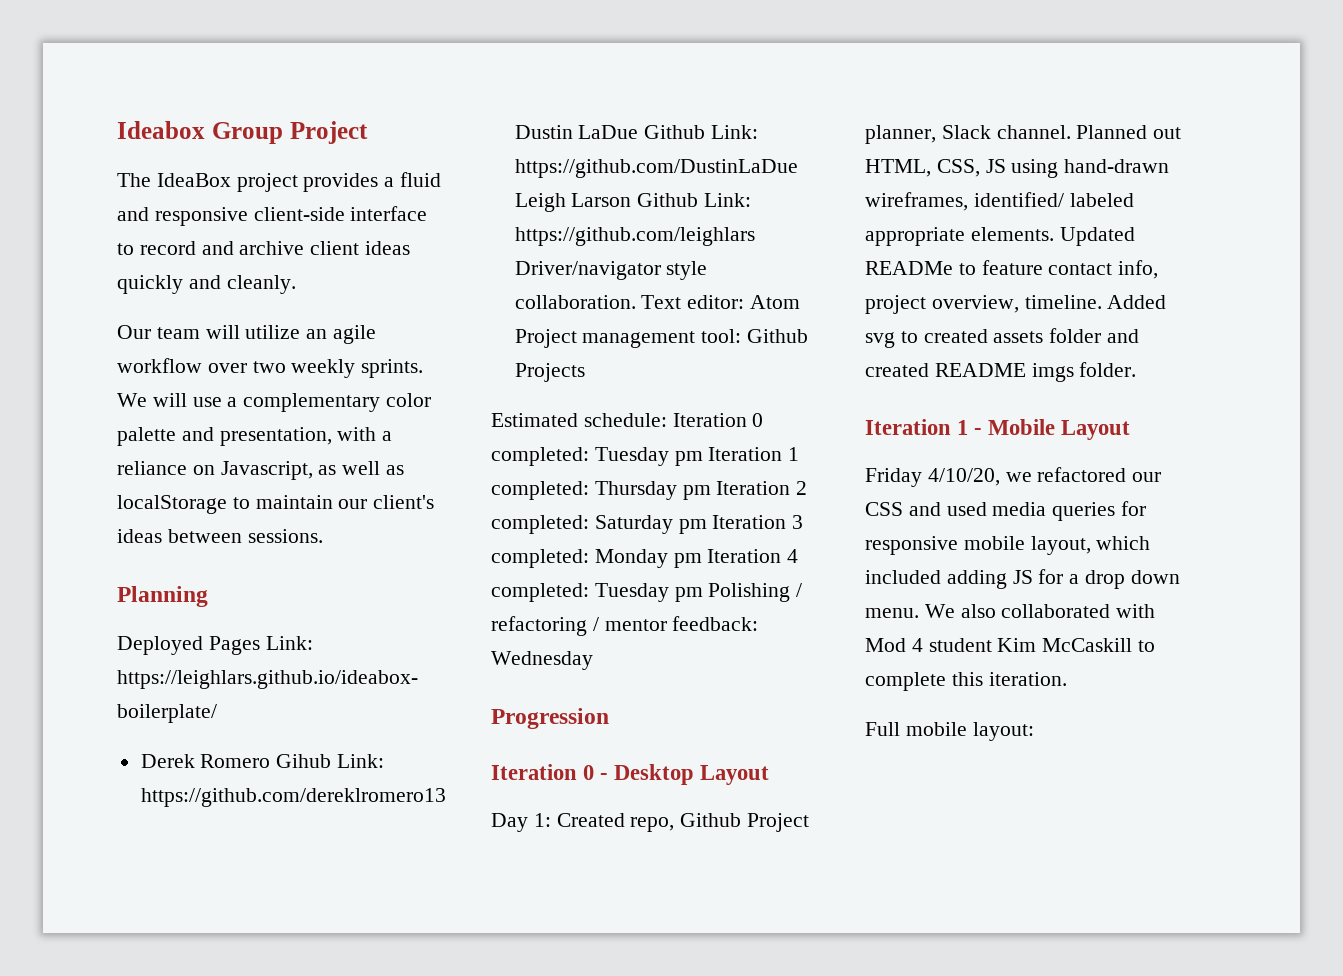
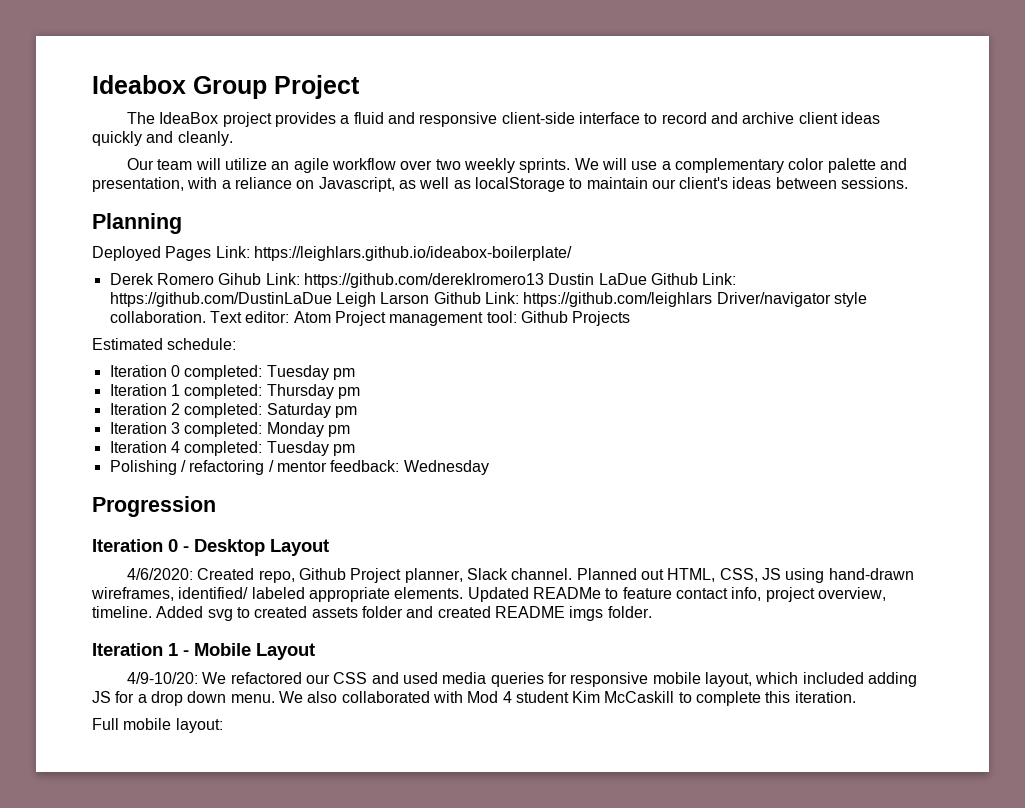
(667, 420) none -> (237, 344) //
(703, 458) none -> (355, 374) //
(711, 492) none -> (360, 393) //
(707, 526) none -> (357, 412) //
(702, 560) none -> (350, 431) //
(703, 594) none -> (355, 450) //
[491,813,551,832] Day 1: -> [127,568,194,580] 4/6/2020:
[865,468,1032,487] Friday 4/10/20, we -> [127,672,227,684] 4/9-10/20: We

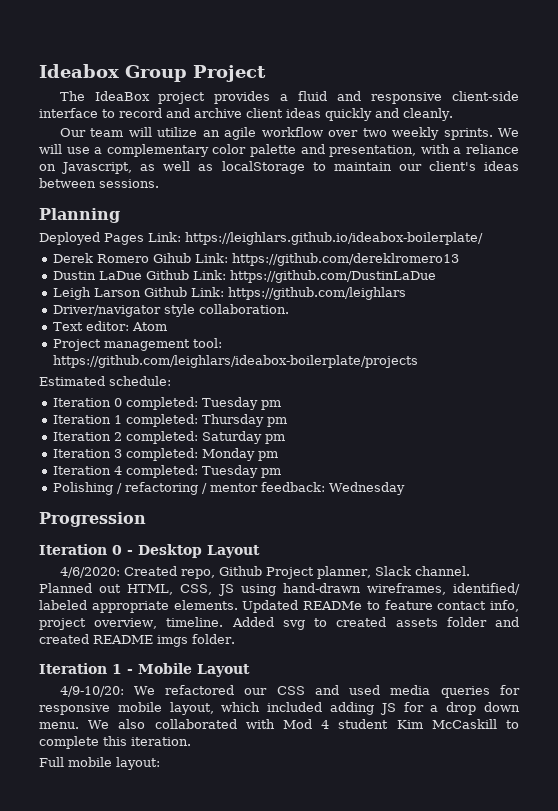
(544, 280) none -> (459, 259) //
(332, 299) none -> (436, 276) //
(713, 299) none -> (406, 293) //
(206, 317) none -> (289, 309) //
(331, 317) none -> (167, 326) //
[520,311,631,326] Github Projects -> [52,355,418,368] https://github.com/leighlars/ideabox-boilerplate/projects

